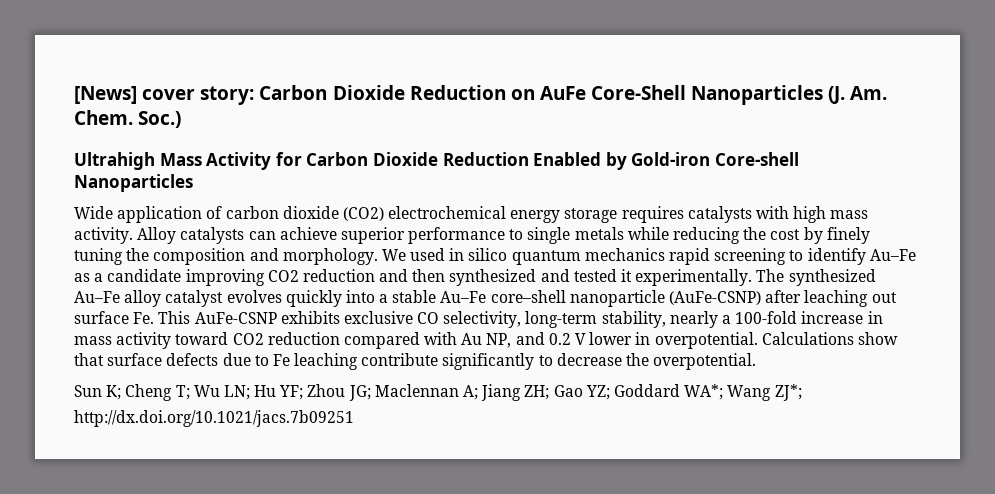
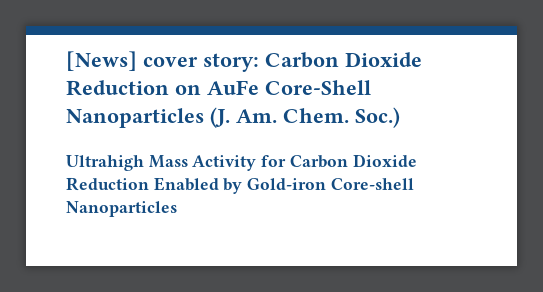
[74,206,869,223] [74,227,870,244] [74,248,916,265] [74,269,876,286] [74,290,897,307] [74,311,883,328] [74,332,898,349] [74,353,757,370] [74,384,802,401] [74,410,354,427] // Wide application of carbon dioxide (CO2) electrochemical energy storage requires catalysts with high mass activity. Alloy catalysts can achieve superior performance to single metals while reducing the cost by finely tuning the composition and morphology. We used in silico quantum mechanics rapid screening to identify Au–Fe as a candidate improving CO2 reduction and then synthesized and tested it experimentally. The synthesized Au–Fe alloy catalyst evolves quickly into a stable Au–Fe core–shell nanoparticle (AuFe-CSNP) after leaching out surface Fe. This AuFe-CSNP exhibits exclusive CO selectivity, long-term stability, nearly a 100-fold increase in mass activity toward CO2 reduction compared with Au NP, and 0.2 V lower in overpotential. Calculations show that surface defects due to Fe leaching contribute significantly to decrease the overpotential. // Sun K; Cheng T; Wu LN; Hu YF; Zhou JG; Maclennan A; Jiang ZH; Gao YZ; Goddard WA*; Wang ZJ*; // http://dx.doi.org/10.1021/jacs.7b09251 -> (177, 209) none

